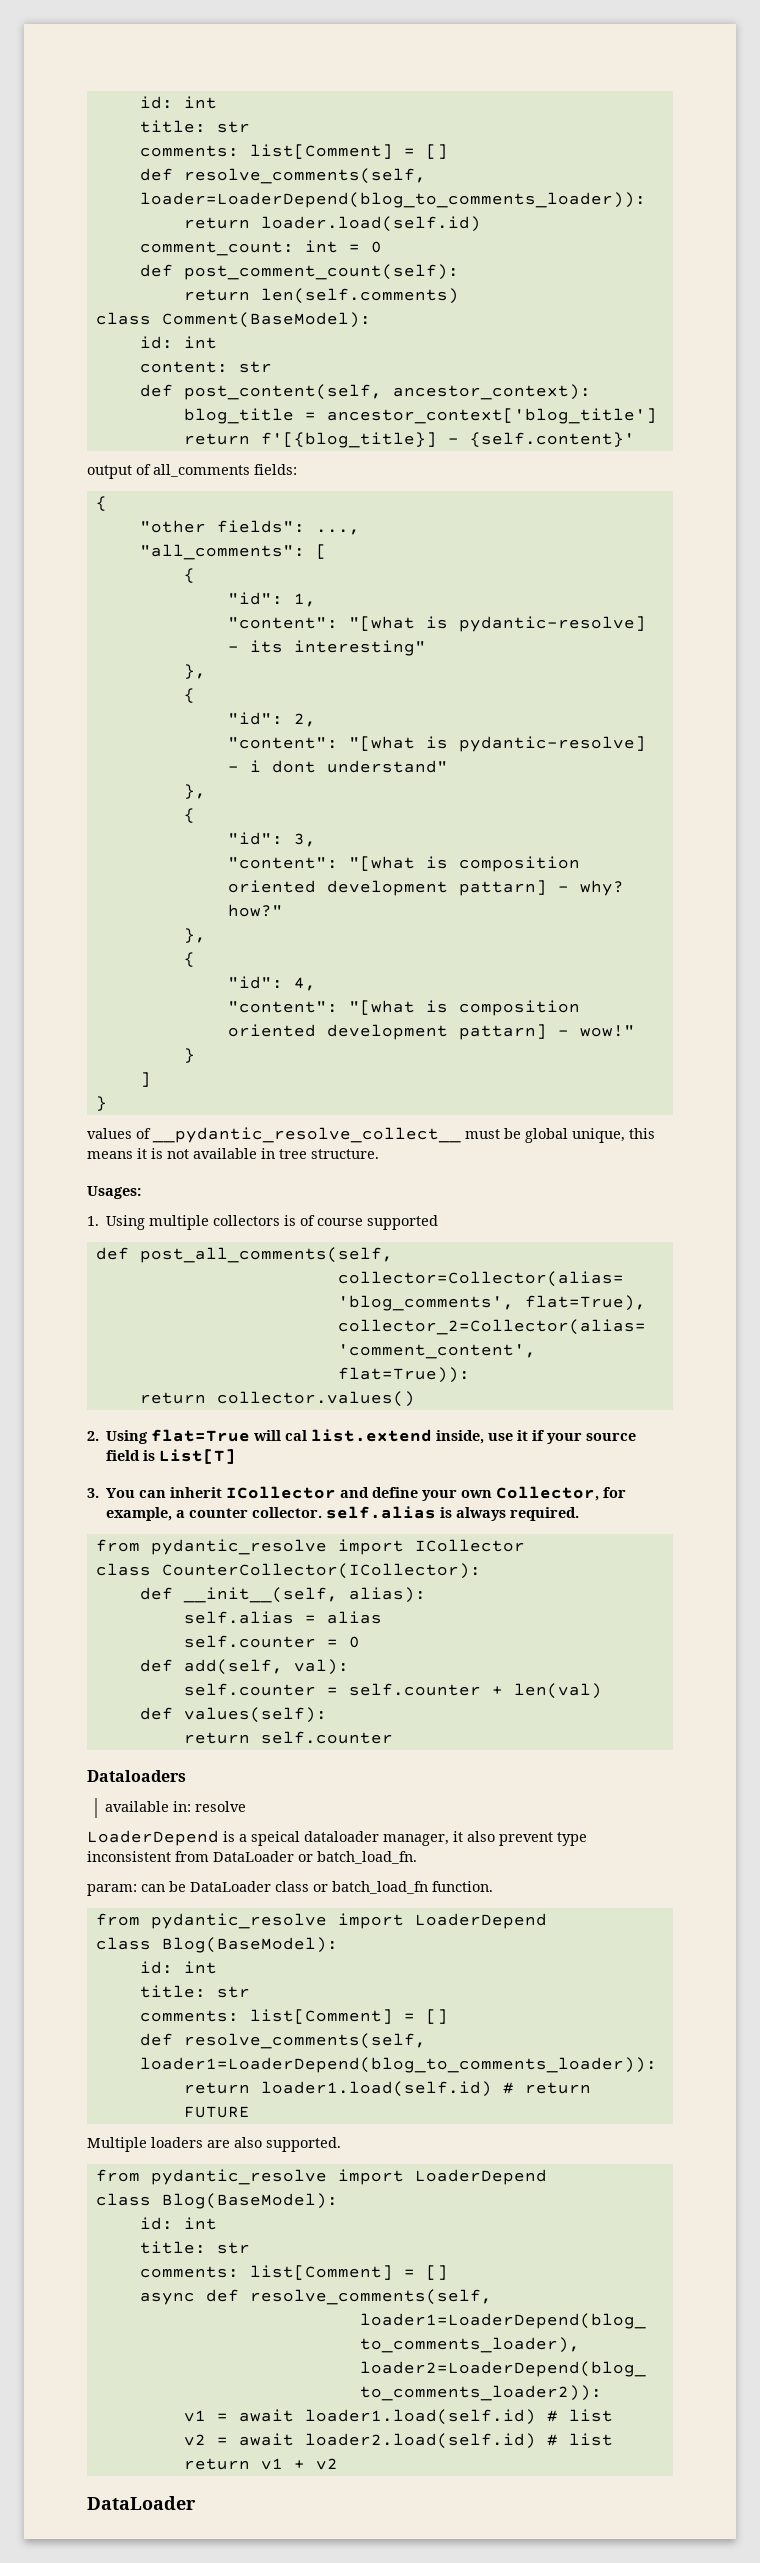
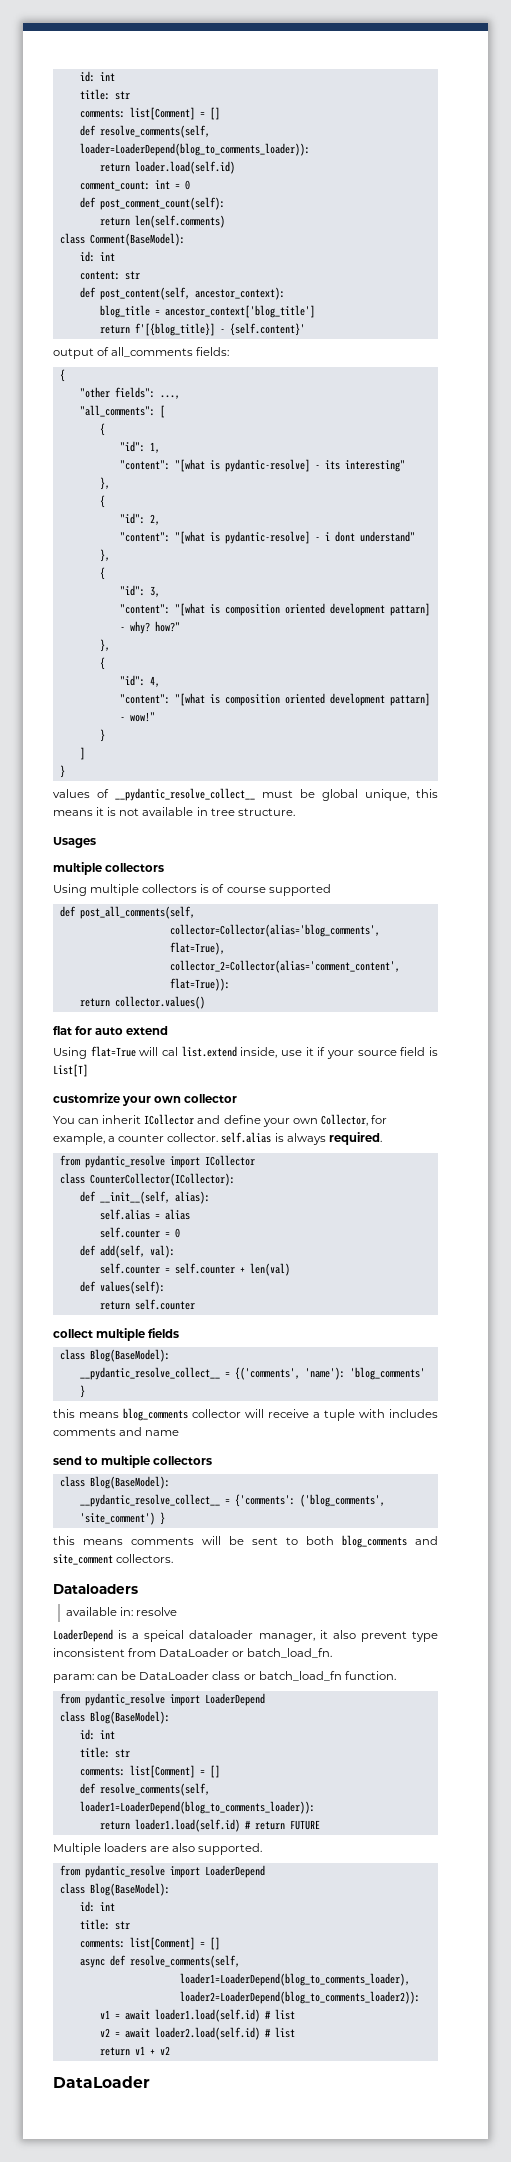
[87,1186,141,1199] [87,1216,99,1226] Usages: // 1. -> [53,837,96,848] [53,862,165,875] Usages // multiple collectors //
[87,1431,99,1441] 2. -> [53,1026,169,1035] flat for auto extend //
[87,1488,99,1498] 3. -> [53,1093,238,1106] customrize your own collector //
(393, 1737) none -> [53,1328,180,1341] [59,1349,170,1362] [79,1367,425,1380] [79,1385,85,1398] [53,1408,438,1421] [53,1427,180,1436] [53,1455,213,1468] [59,1476,170,1489] [79,1494,385,1507] [79,1512,165,1525] [53,1535,438,1548] [53,1554,174,1565] // collect multiple fields // class Blog(BaseModel): // __pydantic_resolve_collect__ = {('comments', 'name'): 'blog_comments' } // this means blog_comments collector will receive a tuple with includes comments and name // send to multiple collectors // class Blog(BaseModel): // __pydantic_resolve_collect__ = {'comments': ('blog_comments', 'site_comment') } // this means comments will be sent to both blog_comments and site_comment collectors.

